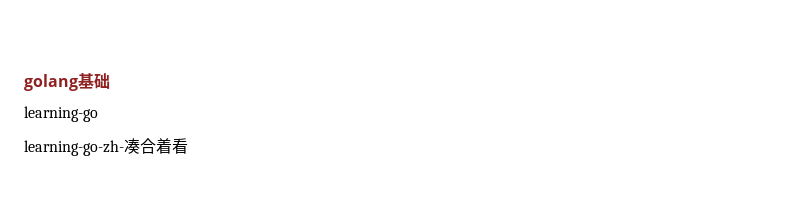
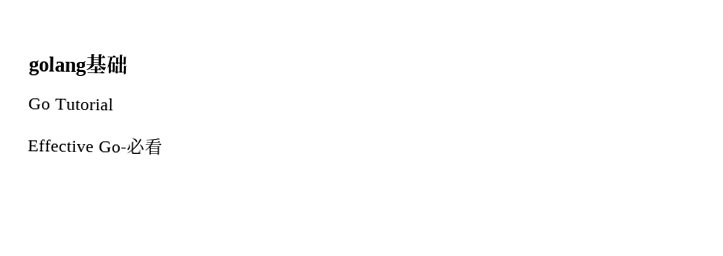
[24,106,98,122] [24,138,172,156] learning-go // learning-go-zh-凑合着 -> [28,97,114,111] [27,137,145,155] Go Tutorial // Effective Go-必

